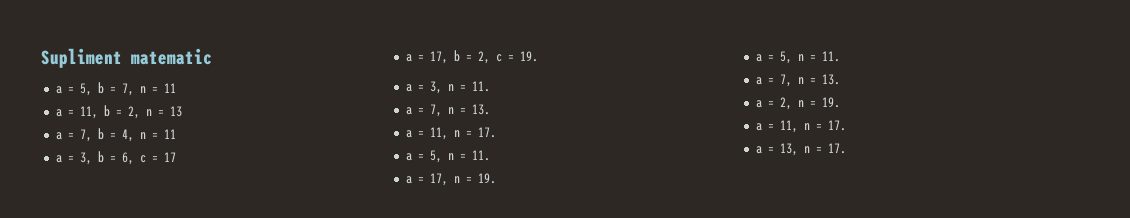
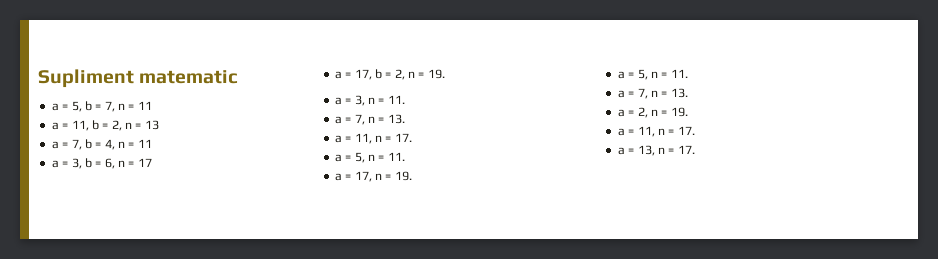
[139,155,146,163] c -> [118,160,125,167] n
[495,54,502,62] c -> [408,71,415,78] n

